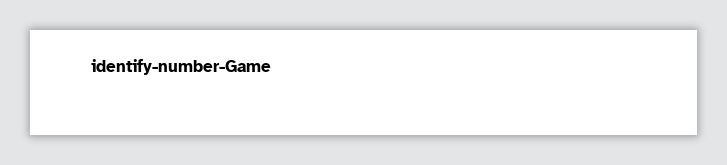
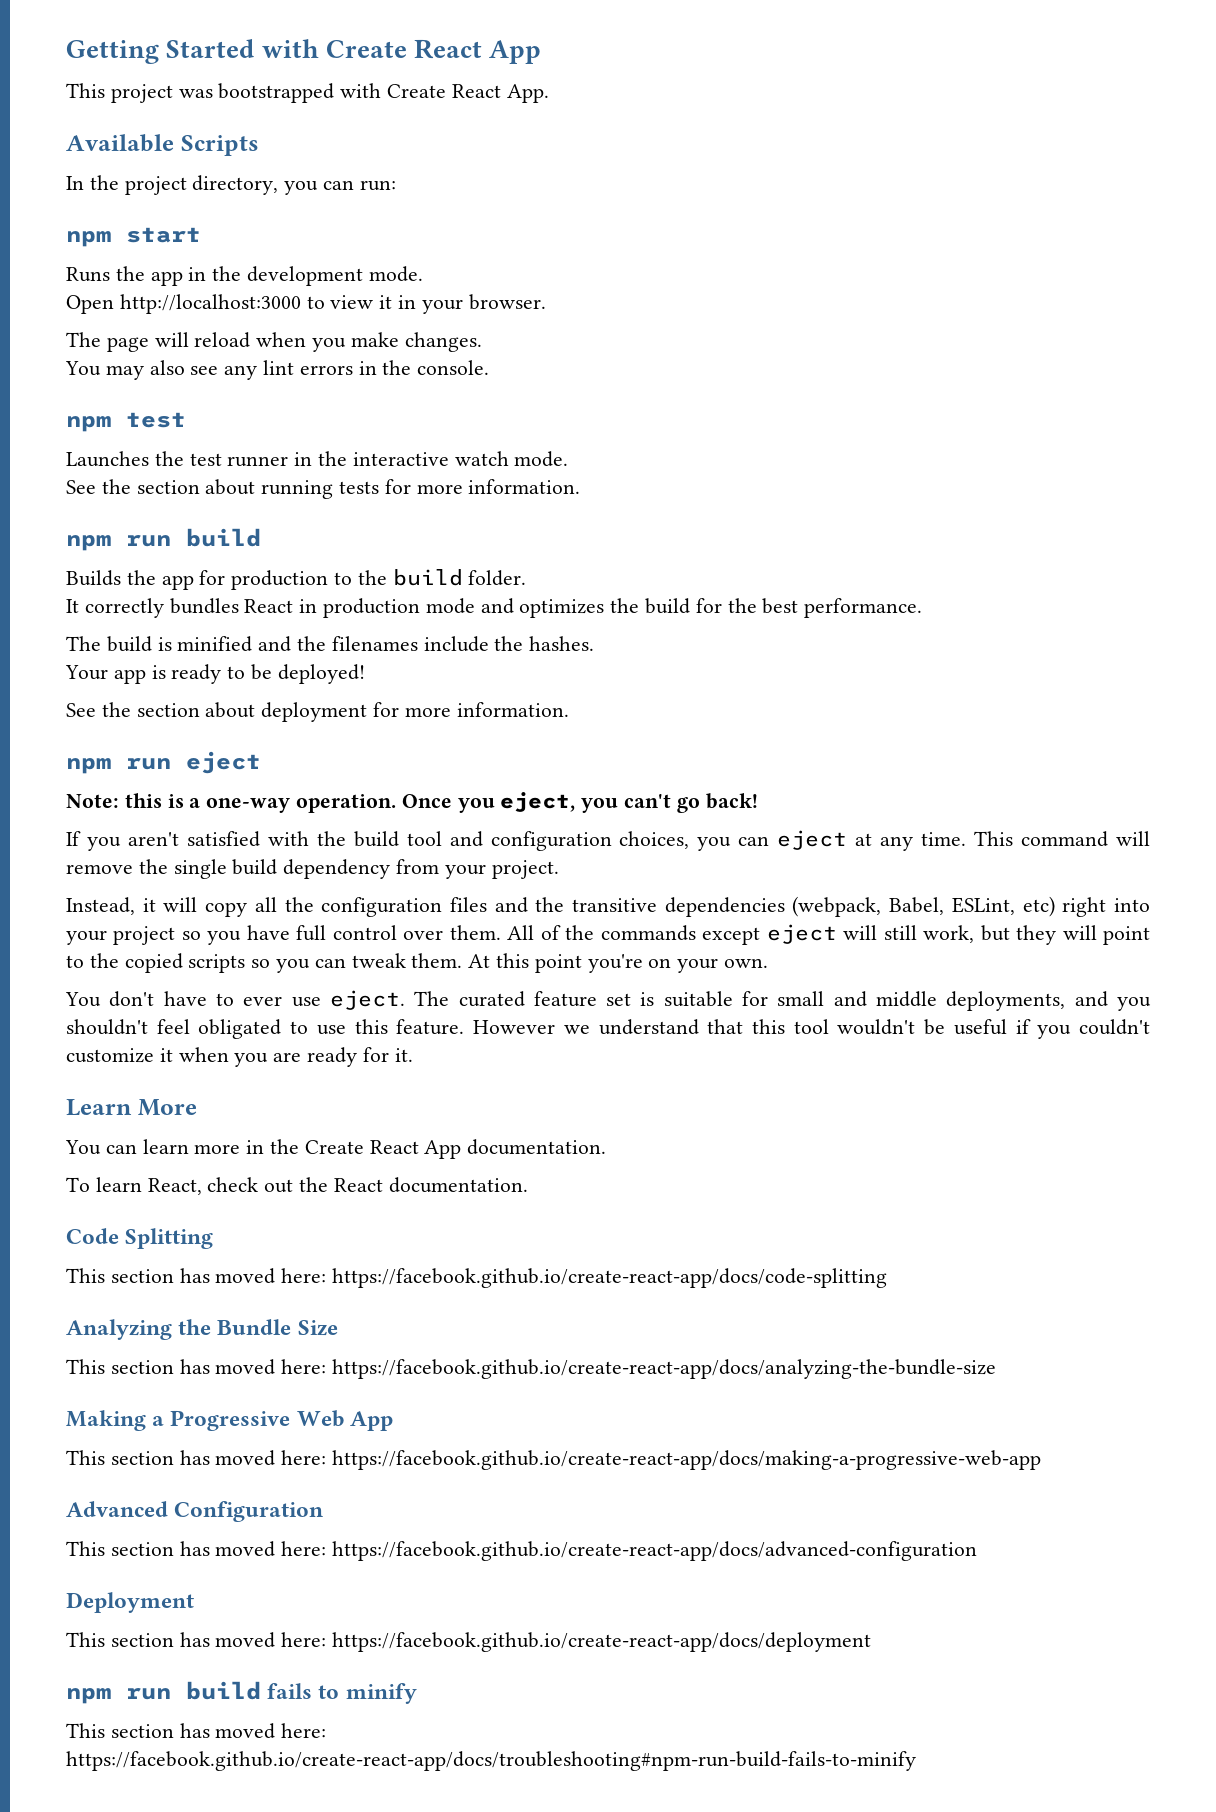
[91,59,271,75] identify-number-Game -> [66,39,542,64] [66,83,549,103] [66,134,259,156] [66,175,396,195] [66,227,201,247] [66,266,423,286] [66,294,546,314] [66,332,482,352] [65,360,490,380] [66,412,186,432] [66,451,569,467] [66,479,581,499] [66,528,261,551] [66,569,527,590] [66,598,923,618] [66,636,595,652] [65,664,365,684] [66,702,569,722] [66,751,261,774] [66,792,758,813] [66,830,1150,851] [66,859,559,879] [66,896,1151,917] [66,924,1150,945] [66,953,769,973] [65,990,1151,1011] [66,1019,1150,1039] [66,1047,413,1067] [66,1099,197,1116] [65,1139,607,1159] [66,1177,528,1195] [66,1228,214,1249] [66,1268,888,1288] [66,1319,338,1340] [66,1359,997,1379] [66,1410,393,1431] [66,1450,1042,1470] [66,1501,324,1522] [66,1541,978,1561] [66,1592,194,1613] [66,1632,872,1652] [66,1681,417,1704] [66,1723,327,1739] [66,1751,916,1771] Getting Started with Create React App // This project was bootstrapped with Create React App. // Available Scripts // In the project directory, you can run: // npm start // Runs the app in the development mode. // Open http://localhost:3000 to view it in your browser. // The page will reload when you make changes. // You may also see any lint errors in the console. // npm test // Launches the test runner in the interactive watch mode. // See the section about running tests for more information. // npm run build // Builds the app for production to the build folder. // It correctly bundles React in production mode and optimizes the build for the best performance. // The build is minified and the filenames include the hashes. // Your app is ready to be deployed! // See the section about deployment for more information. // npm run eject // Note: this is a one-way operation. Once you eject, you can't go back! // If you aren't satisfied with the build tool and configuration choices, you can eject at any time. This command will remove the single build dependency from your project. // Instead, it will copy all the configuration files and the transitive dependencies (webpack, Babel, ESLint, etc) right into your project so you have full control over them. All of the commands except eject will still work, but they will point to the copied scripts so you can tweak them. At this point you're on your own. // You don't have to ever use eject. The curated feature set is suitable for small and middle deployments, and you shouldn't feel obligated to use this feature. However we understand that this tool wouldn't be useful if you couldn't customize it when you are ready for it. // Learn More // You can learn more in the Create React App documentation. // To learn React, check out the React documentation. // Code Splitting // This section has moved here: https://facebook.github.io/create-react-app/docs/code-splitting // Analyzing the Bundle Size // This section has moved here: https://facebook.github.io/create-react-app/docs/analyzing-the-bundle-size // Making a Progressive Web App // This section has moved here: https://facebook.github.io/create-react-app/docs/making-a-progressive-web-app // Advanced Configuration // This section has moved here: https://facebook.github.io/create-react-app/docs/advanced-configuration // Deployment // This section has moved here: https://facebook.github.io/create-react-app/docs/deployment // npm run build fails to minify // This section has moved here: https://facebook.github.io/create-react-app/docs/troubleshooting#npm-run-build-fails-to-minify

